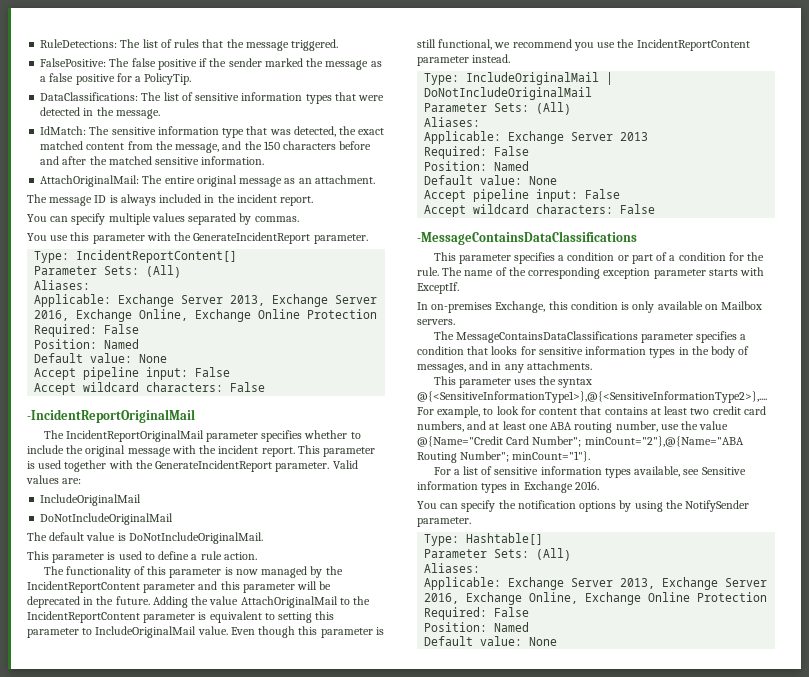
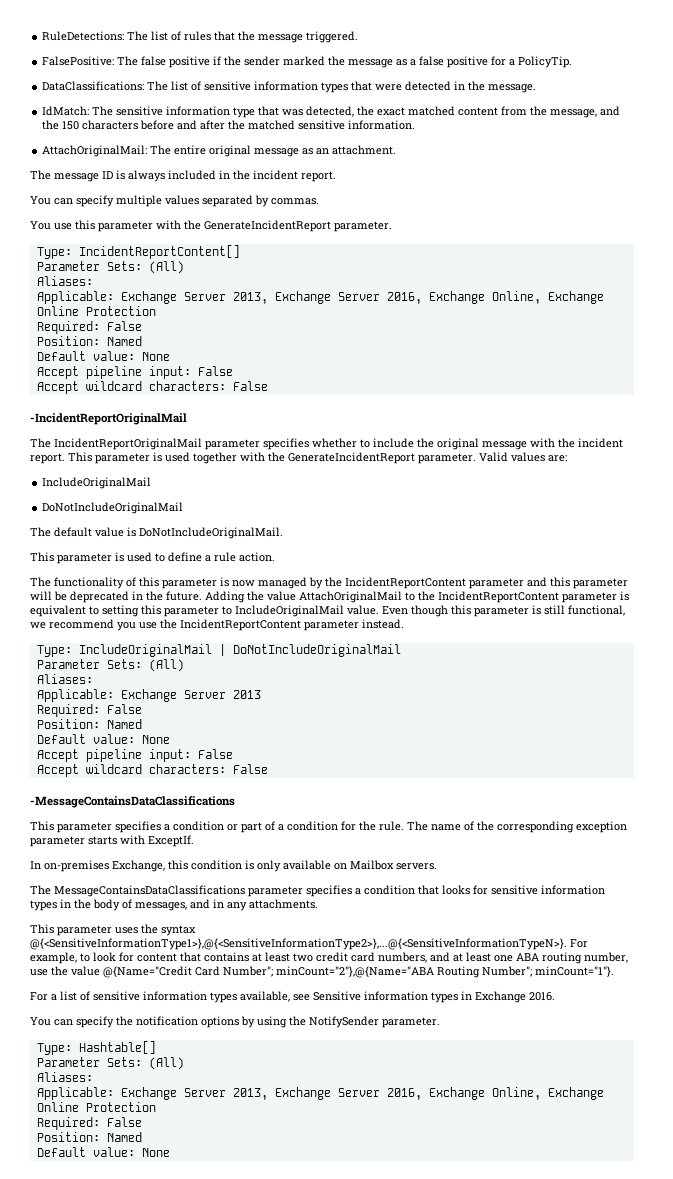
[417,391,767,403] @{<SensitiveInformationType1>},@{<SensitiveInformationType2>},.... -> [30,938,567,950] @{<SensitiveInformationType1>},@{<SensitiveInformationType2>},...@{<SensitiveInformationTypeN>}.

